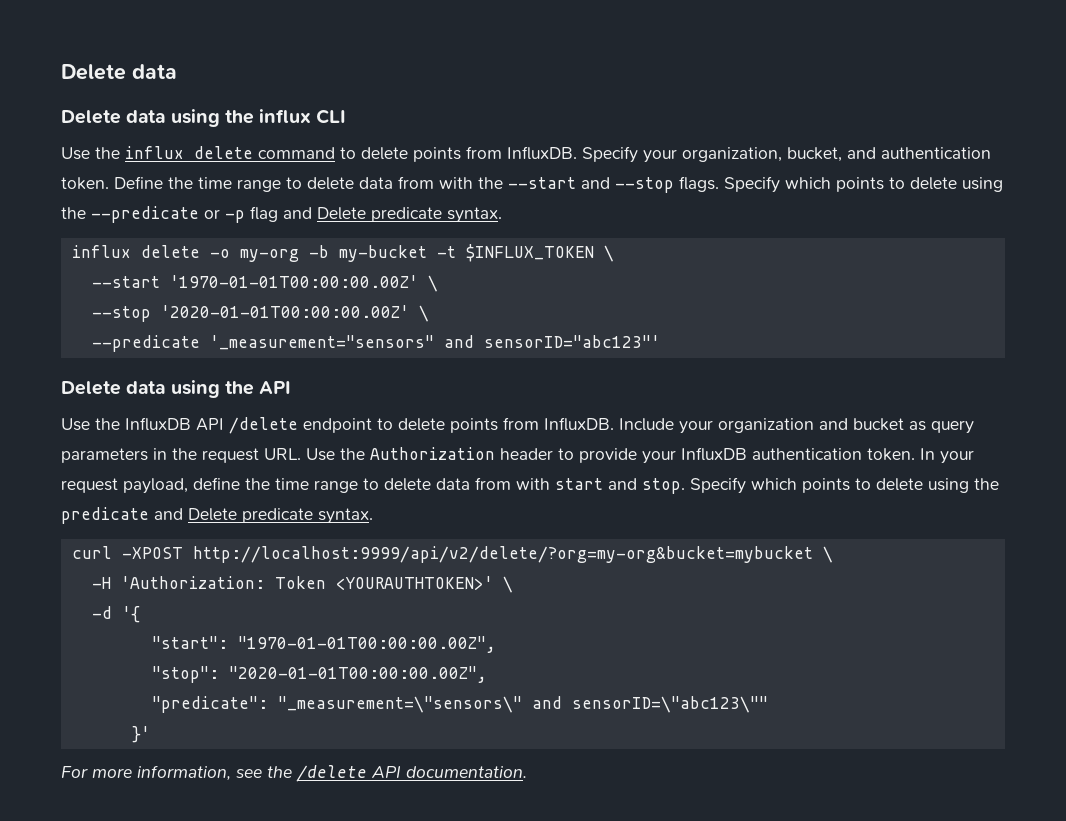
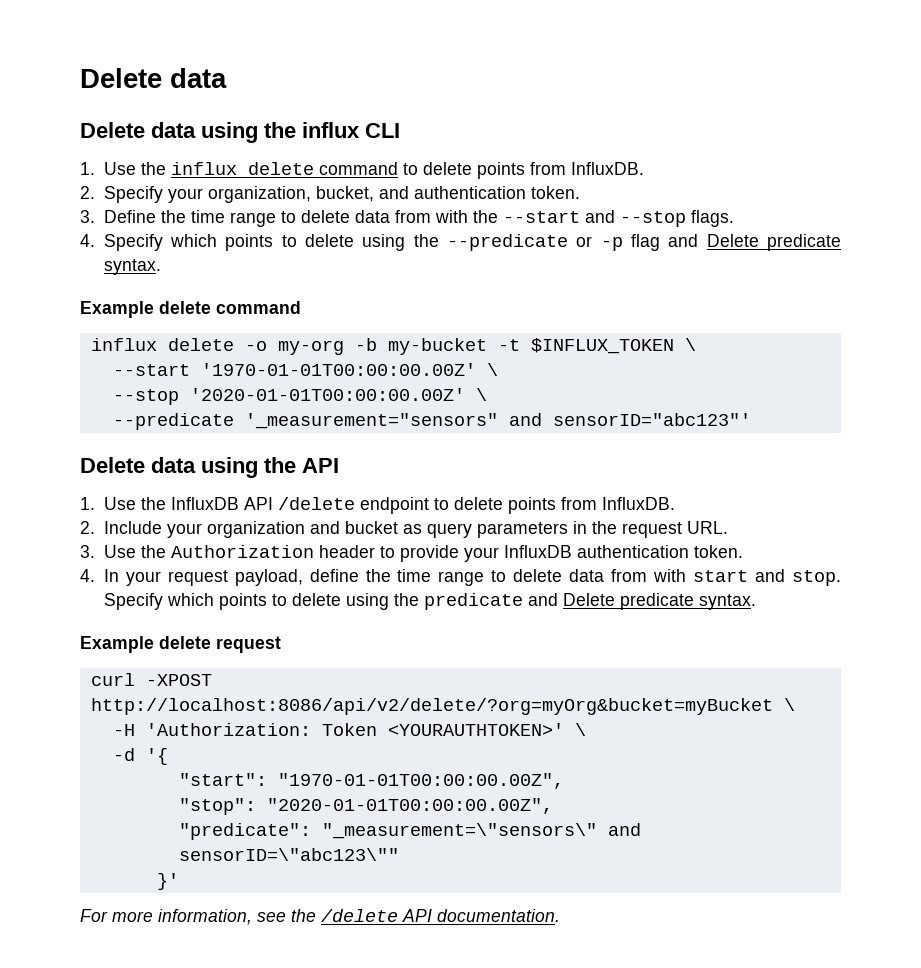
(347, 116) none -> [80,162,95,175] 1.
(577, 153) none -> [80,186,95,199] // 2.
(109, 183) none -> [80,210,95,223] // 3.
(719, 184) none -> [80,234,95,247] // 4.
(502, 215) none -> [80,301,301,318] // Example delete command
(292, 387) none -> [80,497,95,510] 1.
(614, 424) none -> [80,521,95,534] // 2.
(301, 454) none -> [80,545,95,558] // 3.
(915, 454) none -> [80,569,95,582] // 4.
(373, 516) none -> [80,636,281,653] // Example delete request
[192,546,813,563] http://localhost:9999/api/v2/delete/?org=my-org&bucket=mybucket -> [90,698,773,715] http://localhost:8086/api/v2/delete/?org=myOrg&bucket=myBucket

